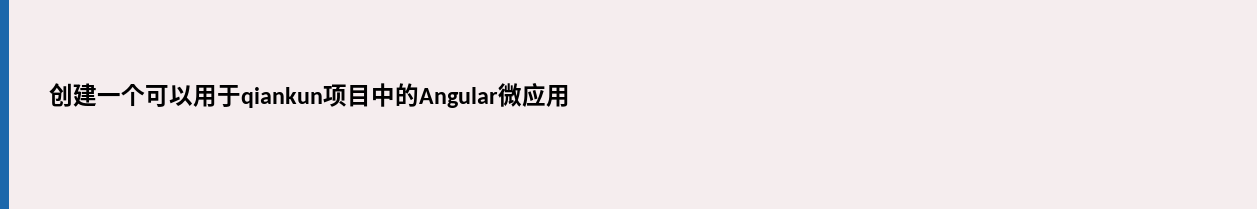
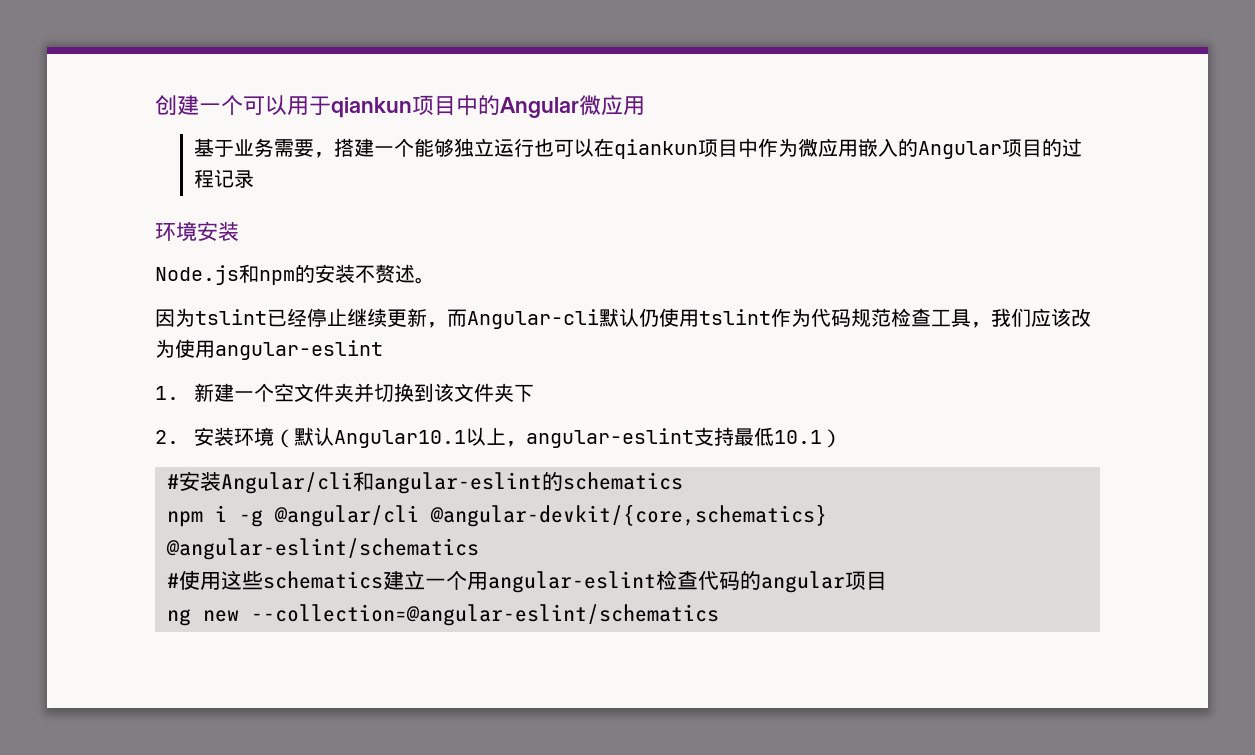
(570, 96) none -> [193,138,1082,159] [193,169,254,188] [155,221,239,241] [155,264,435,285] [155,308,1091,329] [155,339,383,360] [155,383,534,403] [155,427,842,448] [167,471,683,494] [167,504,827,527] [166,538,479,560] [167,570,887,593] [167,604,719,626] // 基于业务需要，搭建一个能够独立运行也可以在qiankun项目中作为微应用嵌入的Angular项目的过程记录 // 环境安装 // Node.js和npm的安装不赘述。 // 因为tslint已经停止继续更新，而Angular-cli默认仍使用tslint作为代码规范检查工具，我们应该改为使用angular-eslint // 1.新建一个空文件夹并切换到该文件夹下 // 2.安装环境（默认Angular10.1以上，angular-eslint支持最低10.1） // #安装Angular/cli和angular-eslint的schematics // npm i -g @angular/cli @angular-devkit/{core,schematics} @angular-eslint/schematics // #使用这些schematics建立一个用angular-eslint检查代码的angular项目 // ng new --collection=@angular-eslint/schematics

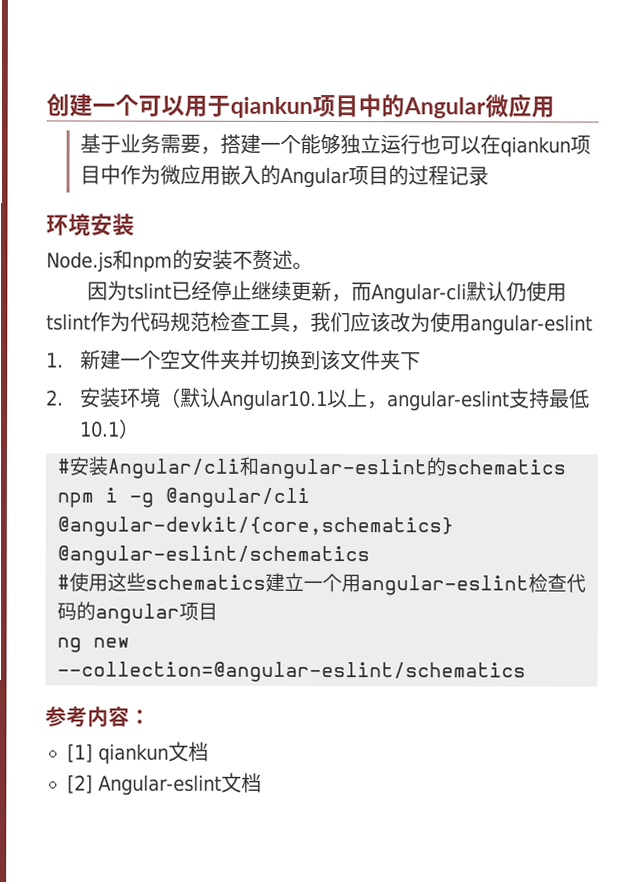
(719, 615) none -> [45,706,151,728] [67,741,209,765] [67,772,262,796] // 参考内容： // [1] qiankun文档 // [2] Angular-eslint文档

